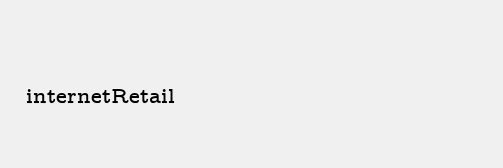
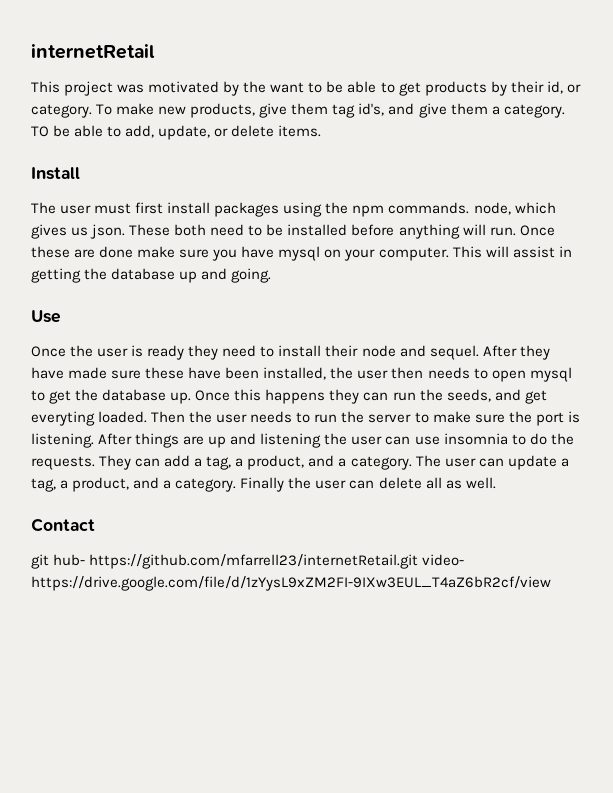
(176, 96) none -> [31,81,581,96] [31,103,565,118] [31,125,322,140] [31,167,80,180] [31,202,556,217] [31,224,555,239] [31,246,572,261] [31,268,272,283] [31,310,61,323] [31,345,550,360] [31,367,572,382] [31,389,547,404] [31,411,580,426] [31,433,574,448] [31,455,569,470] [31,477,496,492] [31,518,95,532] [31,554,465,569] [31,576,551,591] // This project was motivated by the want to be able to get products by their id, or category. To make new products, give them tag id's, and give them a category. TO be able to add, update, or delete items. // Install // The user must first install packages using the npm commands. node, which gives us json. These both need to be installed before anything will run. Once these are done make sure you have mysql on your computer. This will assist in getting the database up and going. // Use // Once the user is ready they need to install their node and sequel. After they have made sure these have been installed, the user then needs to open mysql to get the database up. Once this happens they can run the seeds, and get everyting loaded. Then the user needs to run the server to make sure the port is listening. After things are up and listening the user can use insomnia to do the requests. They can add a tag, a product, and a category. The user can update a tag, a product, and a category. Finally the user can delete all as well. // Contact // git hub- https://github.com/mfarrell23/internetRetail.git video- https://drive.google.com/file/d/1zYysL9xZM2FI-9IXw3EUL_T4aZ6bR2cf/view

